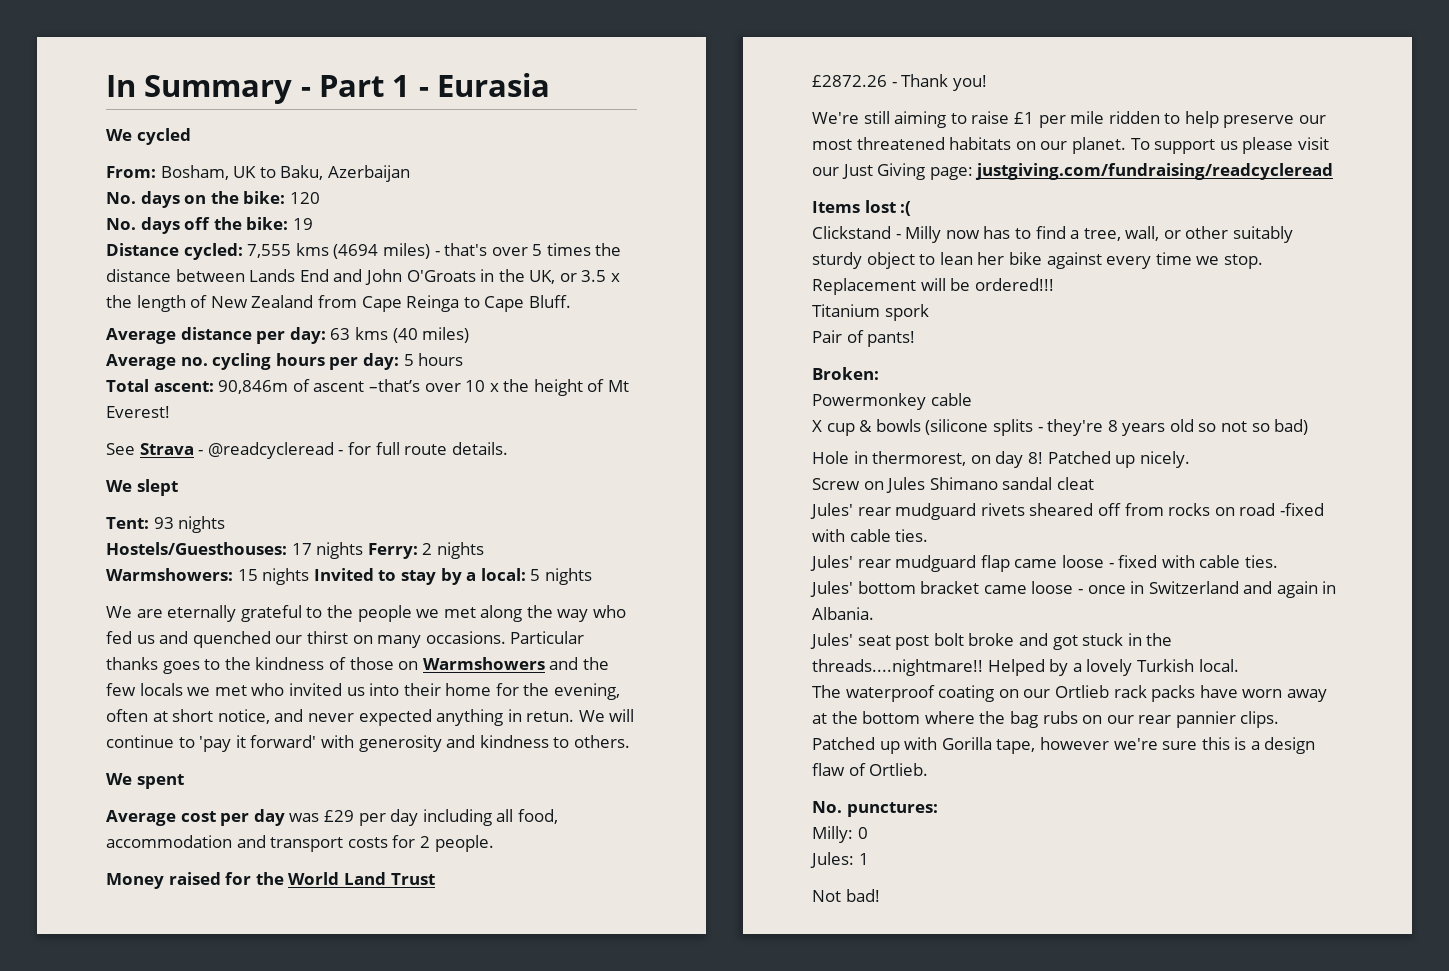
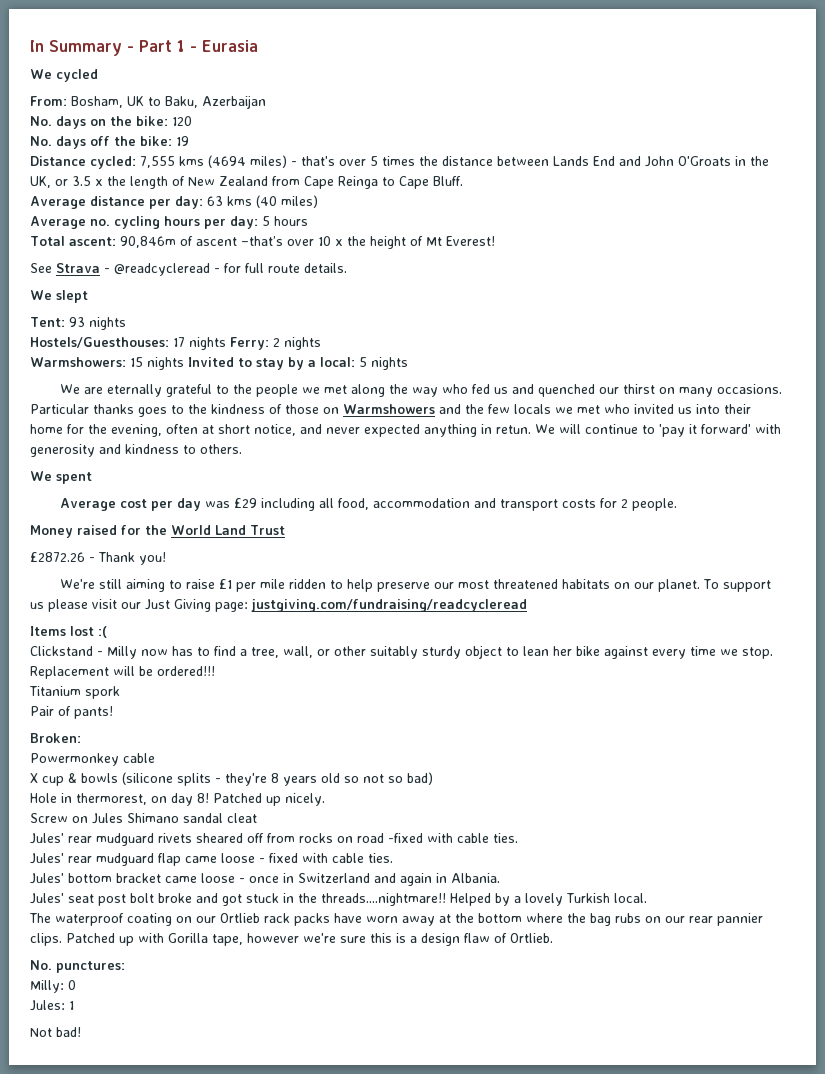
[358,809,419,826] per day -> (258, 503) none

